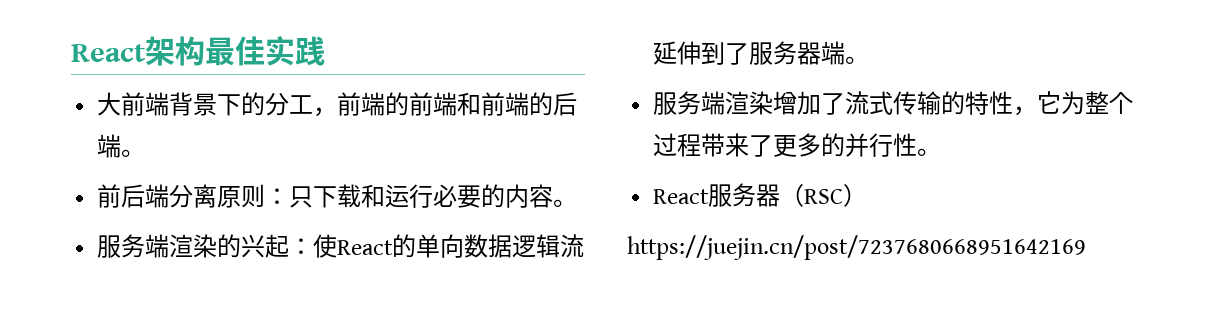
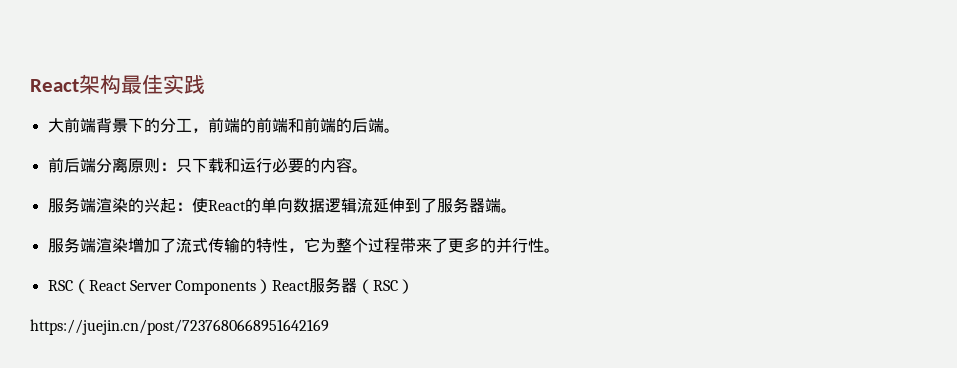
(942, 152) none -> [47,279,273,295] RSC（React Server Components）

